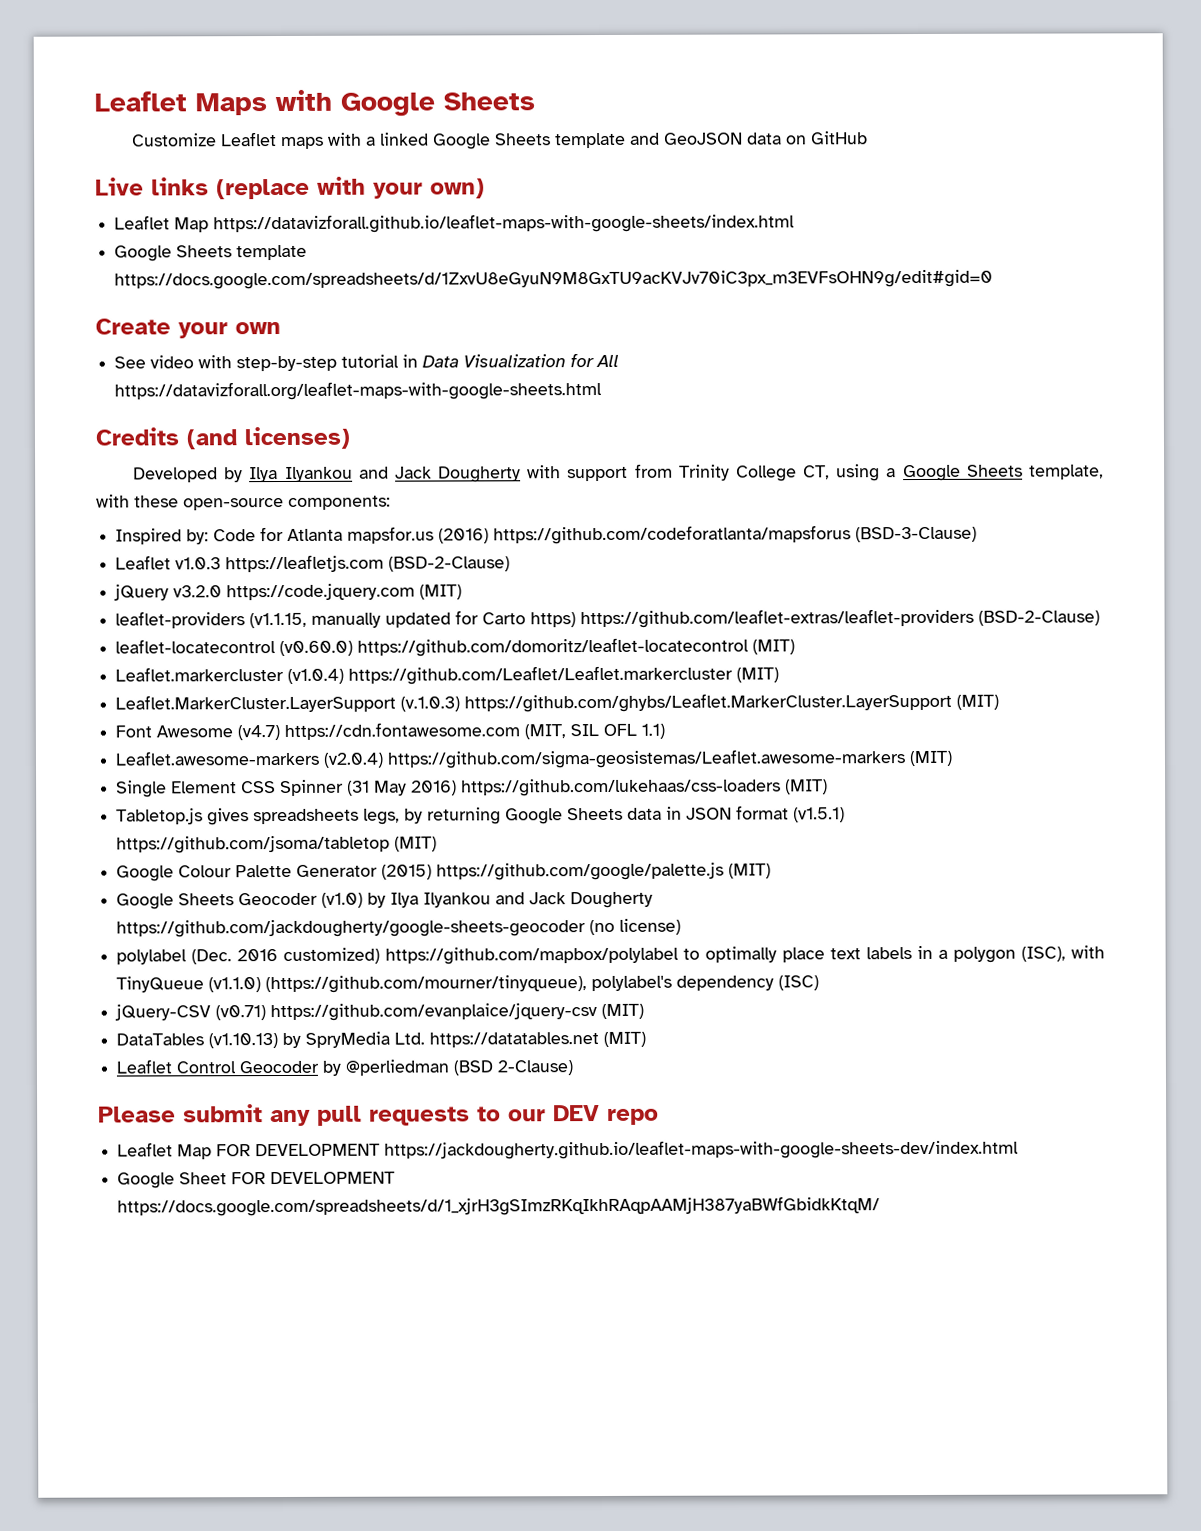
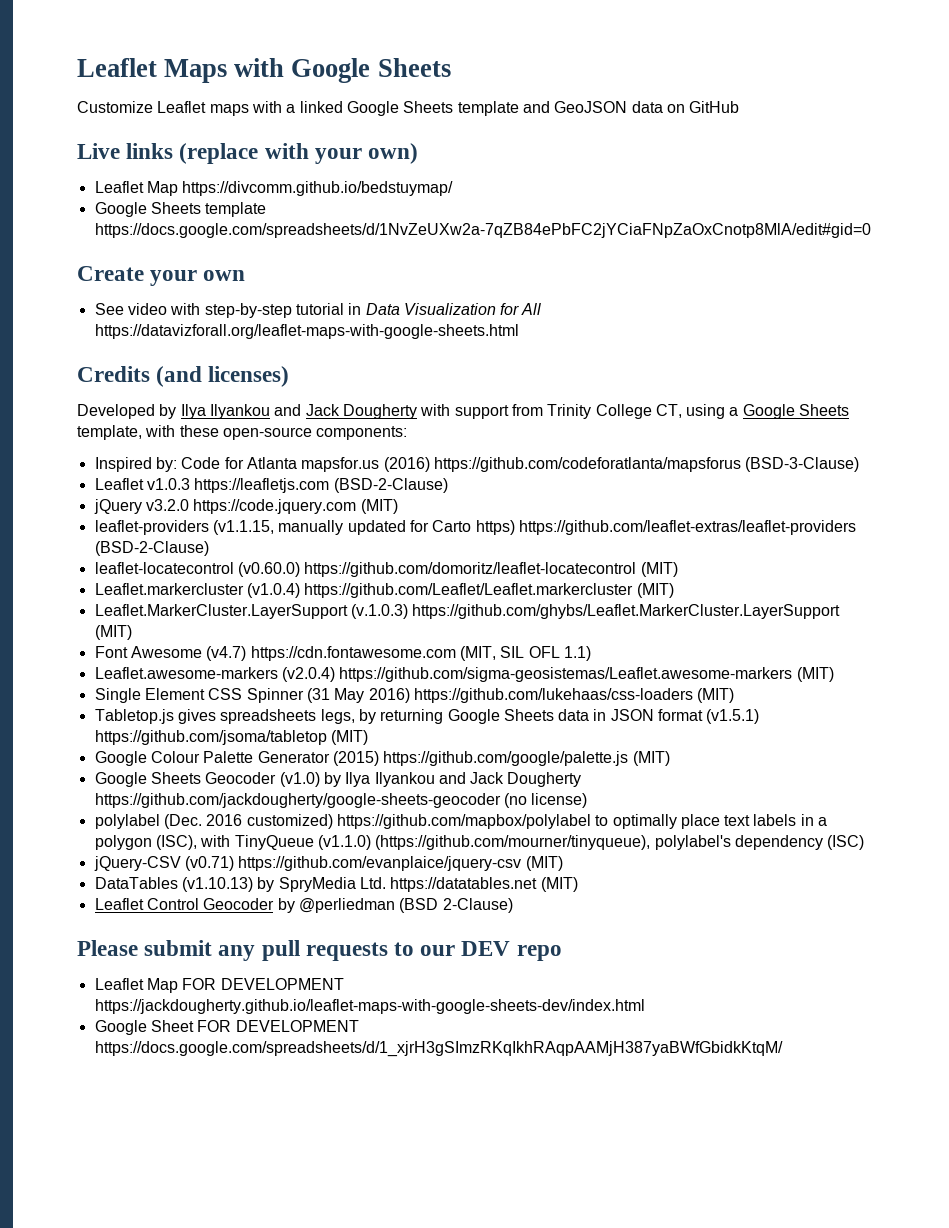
[213,213,796,234] [114,244,308,262] [114,269,994,290] https://datavizforall.github.io/leaflet-maps-with-google-sheets/index.html // Google Sheets template https://docs.google.com/spreadsheets/d/1ZxvU8eGyuN9M8GxTU9acKVJv70iC3px_m3EVFsOHN9g/edit#gid=0 -> [182,181,454,196] [94,202,267,217] [94,223,871,238] https://divcomm.github.io/bedstuymap/ // Google Sheets template https://docs.google.com/spreadsheets/d/1NvZeUXw2a-7qZB84ePbFC2jYCiaFNpZaOxCnotp8MlA/edit#gid=0

